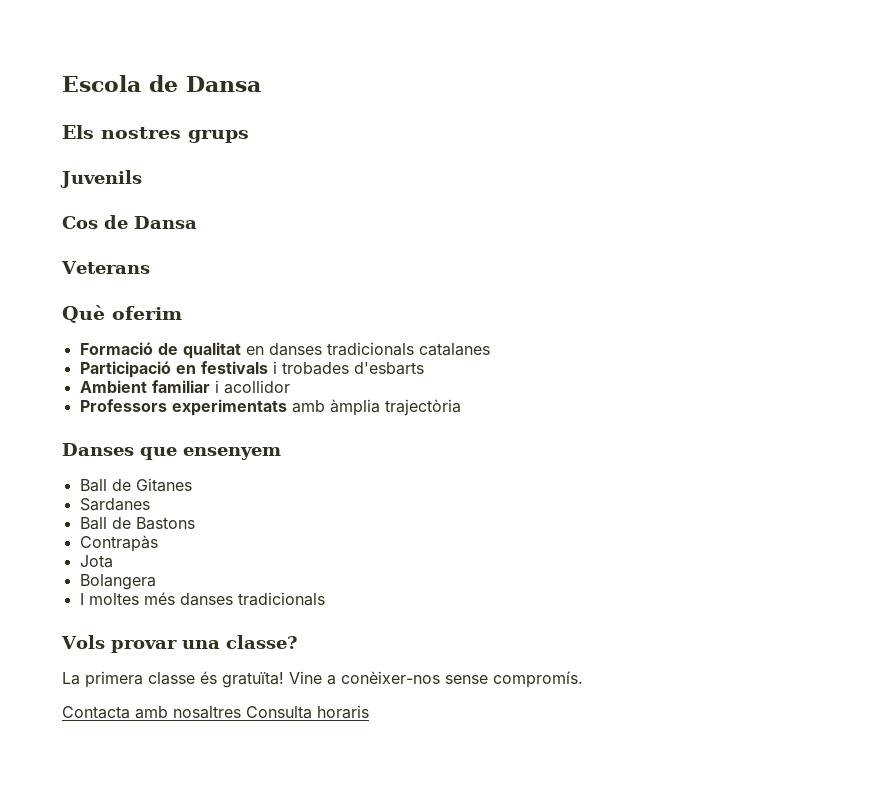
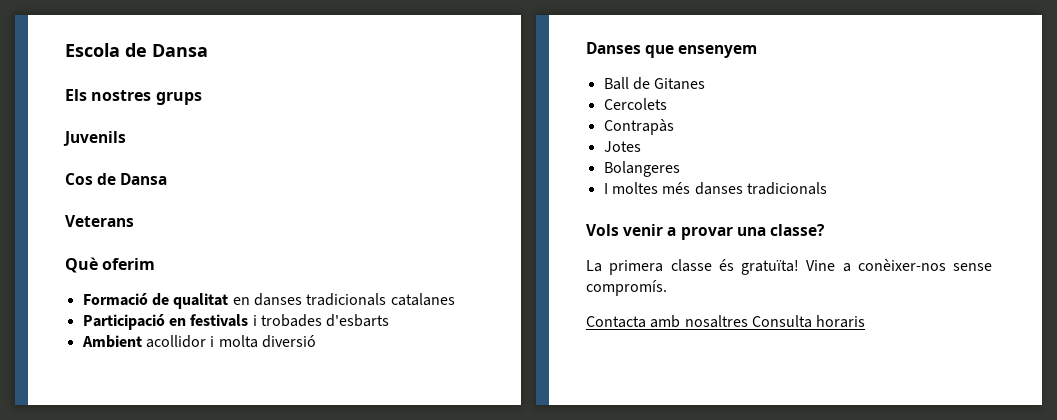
[151,380,290,394] [79,399,461,416] familiar i acollidor // Professors experimentats amb àmplia trajectòria -> [145,335,316,348] acollidor i molta diversió
[79,498,150,511] [79,517,195,530] Sardanes // Ball de Bastons -> [603,98,667,110] Cercolets
[79,555,113,568] [79,574,156,590] Jota // Bolangera -> [603,141,641,152] [603,161,680,177] Jotes // Bolangeres
(105, 642) none -> [623,224,677,236] venir a

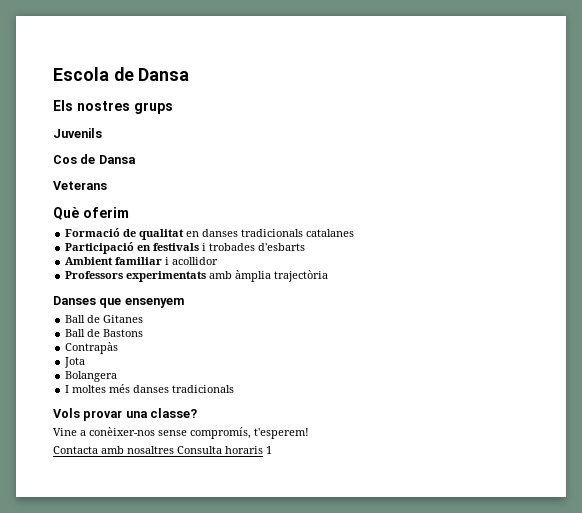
(142, 341) none -> [115,257,170,265] familiar i
[210,335,316,348] i molta diversió -> [65,270,329,282] // Professors experimentats amb àmplia trajectòria
[603,98,667,110] Cercolets -> [65,329,144,337] Ball de Bastons
[603,141,641,152] [603,161,680,177] Jotes // Bolangeres -> [64,357,86,368] [65,371,118,382] Jota // Bolangera
[623,224,677,236] venir a -> (80, 413) none
[586,259,799,275] La primera classe és gratuïta! -> (198, 413) none
[586,280,667,296] compromís. -> [190,427,309,439] compromís, t'esperem!
(866, 321) none -> [266,446,272,454] 1

